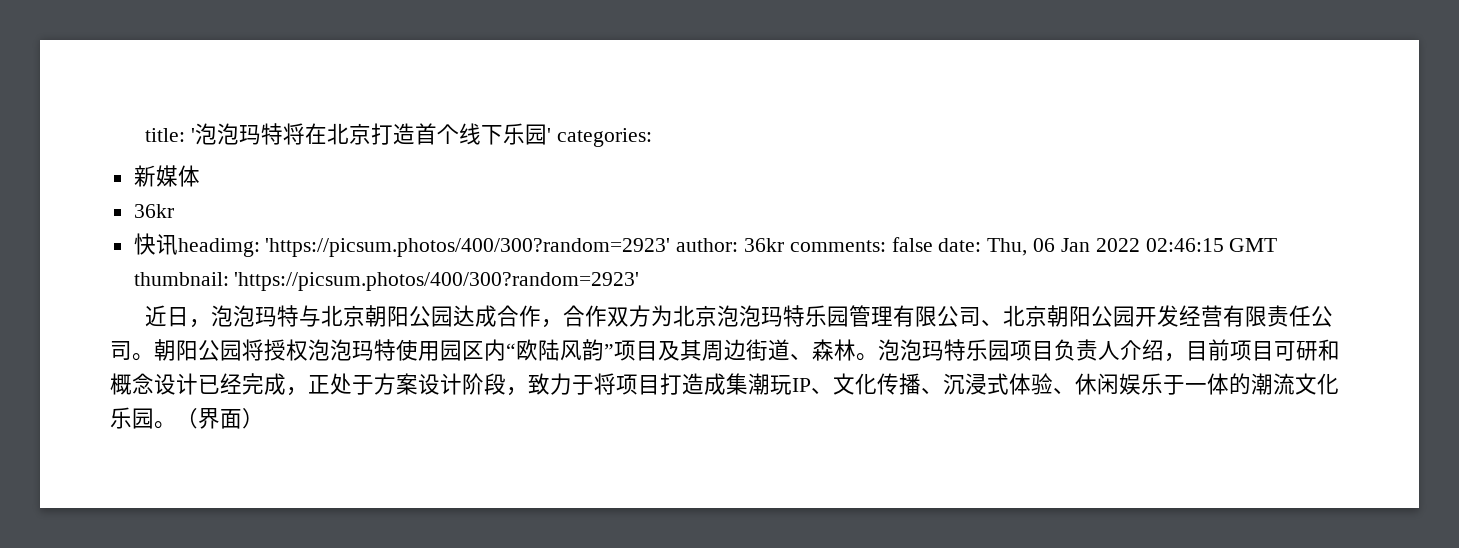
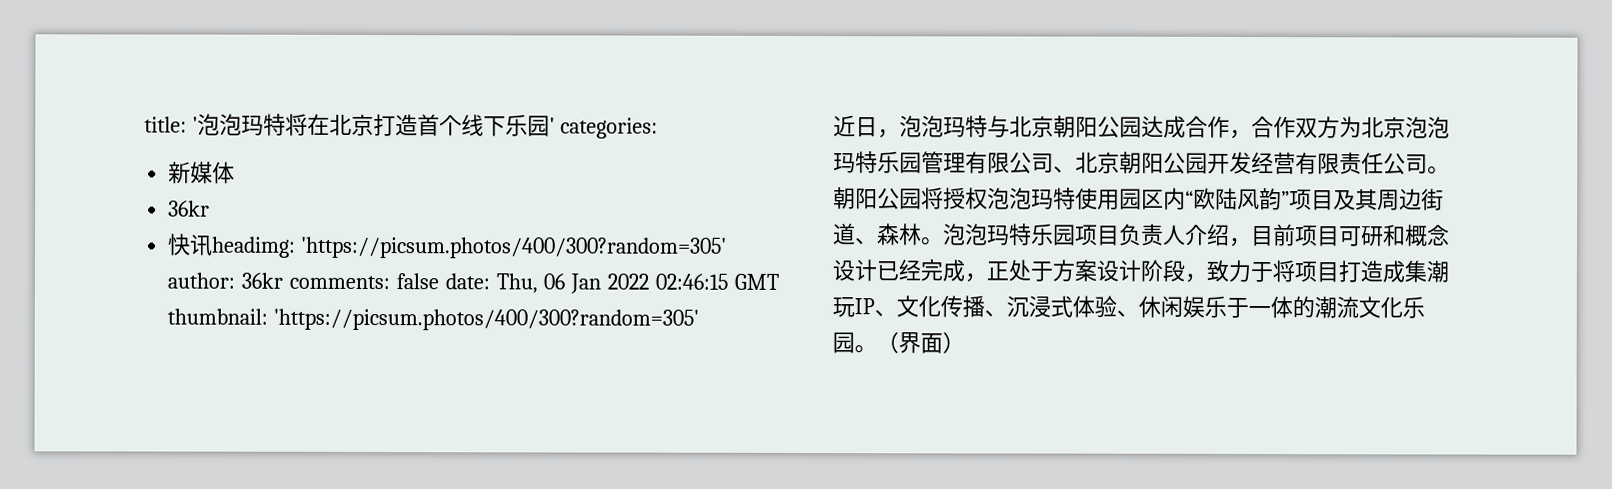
[265,238,671,257] 'https://picsum.photos/400/300?random=2923' -> [300,236,728,259] 'https://picsum.photos/400/300?random=305'
[234,272,640,291] 'https://picsum.photos/400/300?random=2923' -> [273,308,700,331] 'https://picsum.photos/400/300?random=305'

